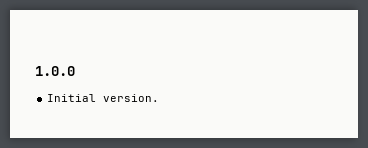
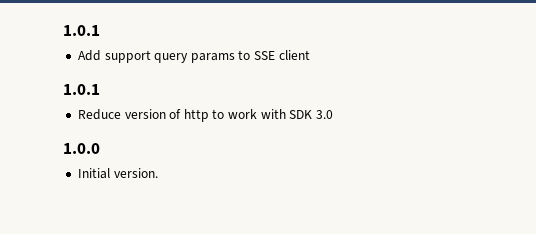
(35, 71) none -> [63,25,100,36] [77,50,310,63] [63,84,100,95] [77,109,334,122] 1.0.1 // Add support query params to SSE client // 1.0.1 // Reduce version of http to work with SDK 3.0 //

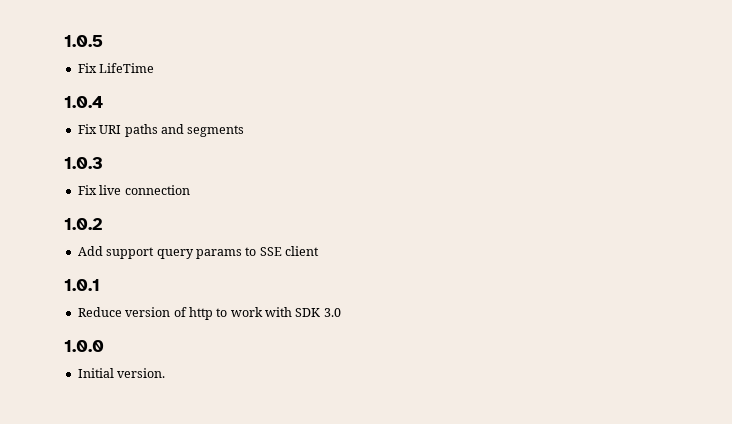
[63,25,100,36] 1.0.1 -> [64,35,103,47] [77,63,155,73] [64,96,103,108] [77,124,245,137] [64,157,103,169] [77,185,190,195] [64,218,103,230] 1.0.5 // Fix LifeTime // 1.0.4 // Fix URI paths and segments // 1.0.3 // Fix live connection // 1.0.2

